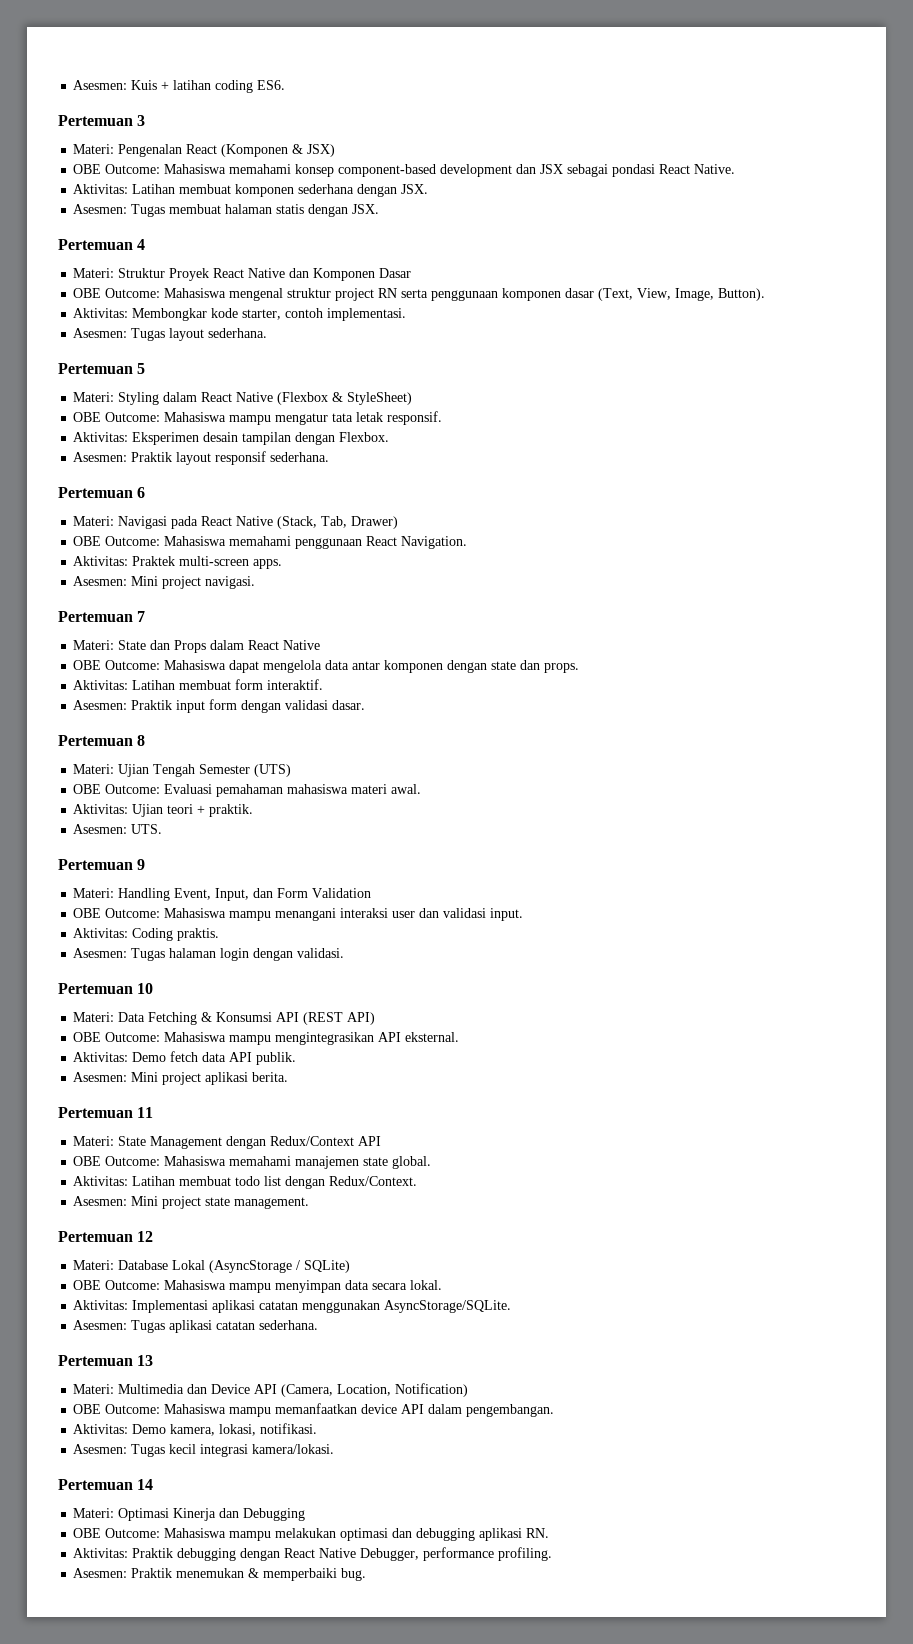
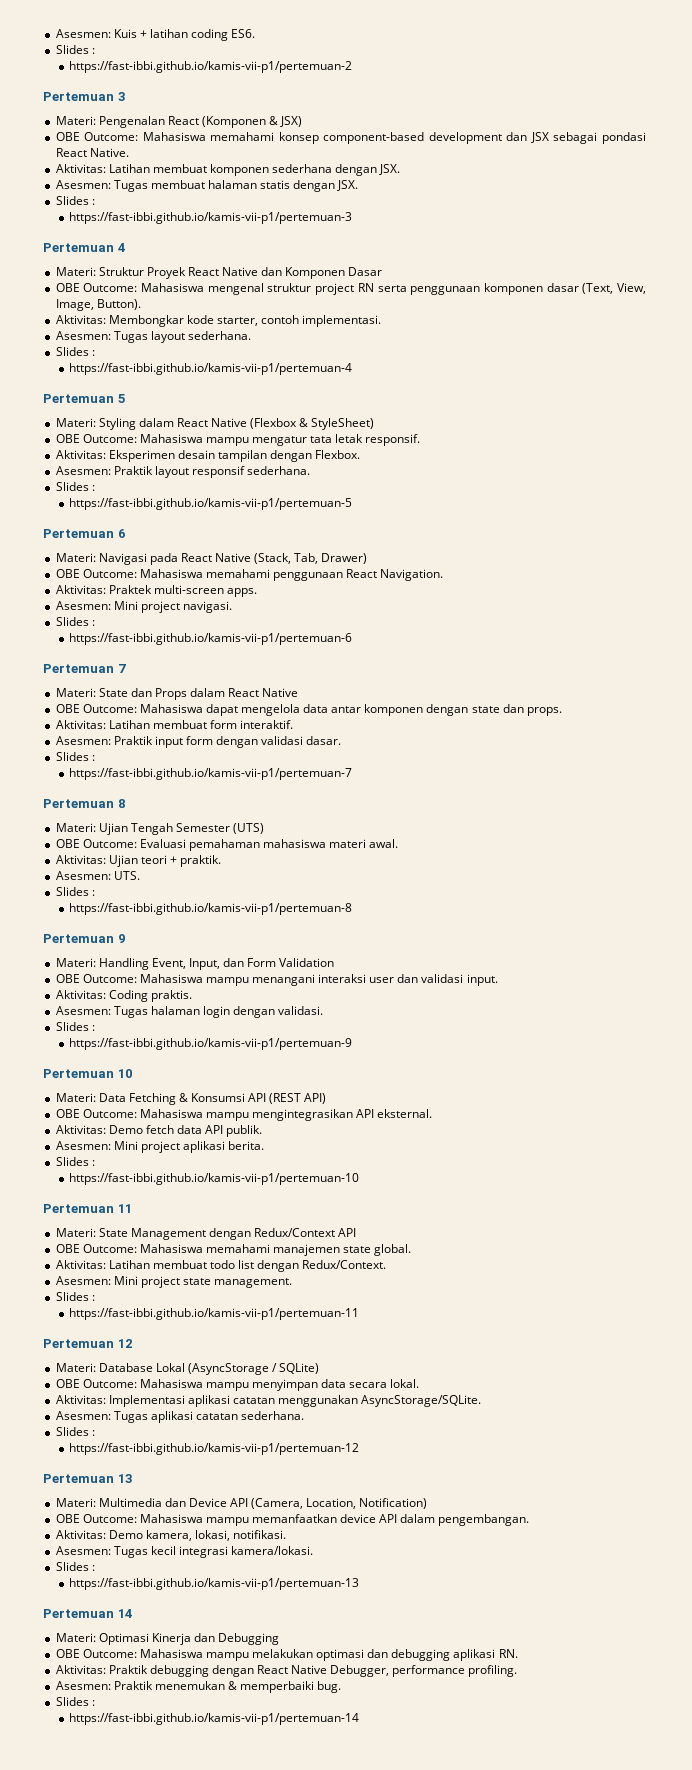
(286, 85) none -> [55,45,95,54] [69,61,353,73] // Slides : // https://fast-ibbi.github.io/kamis-vii-p1/pertemuan-2
(380, 209) none -> [55,196,95,205] [69,212,353,224] // Slides : // https://fast-ibbi.github.io/kamis-vii-p1/pertemuan-3
(268, 333) none -> [55,347,95,356] [69,363,353,375] // Slides : // https://fast-ibbi.github.io/kamis-vii-p1/pertemuan-4
(330, 457) none -> [55,482,95,491] [69,498,353,510] // Slides : // https://fast-ibbi.github.io/kamis-vii-p1/pertemuan-5
(256, 582) none -> [55,617,95,626] [69,633,353,645] // Slides : // https://fast-ibbi.github.io/kamis-vii-p1/pertemuan-6
(366, 705) none -> [55,752,95,761] [69,768,353,780] // Slides : // https://fast-ibbi.github.io/kamis-vii-p1/pertemuan-7
(163, 829) none -> [55,887,95,896] [69,903,353,915] // Slides : // https://fast-ibbi.github.io/kamis-vii-p1/pertemuan-8
(345, 953) none -> [55,1022,95,1031] [69,1038,353,1050] // Slides : // https://fast-ibbi.github.io/kamis-vii-p1/pertemuan-9
(289, 1077) none -> [55,1157,95,1166] [69,1173,360,1185] // Slides : // https://fast-ibbi.github.io/kamis-vii-p1/pertemuan-10
(310, 1203) none -> [55,1292,95,1301] [69,1308,360,1320] // Slides : // https://fast-ibbi.github.io/kamis-vii-p1/pertemuan-11
(319, 1325) none -> [55,1427,95,1436] [69,1443,360,1455] // Slides : // https://fast-ibbi.github.io/kamis-vii-p1/pertemuan-12
(335, 1449) none -> [55,1562,95,1571] [69,1578,360,1590] // Slides : // https://fast-ibbi.github.io/kamis-vii-p1/pertemuan-13
(367, 1574) none -> [55,1697,95,1706] [69,1713,360,1725] // Slides : // https://fast-ibbi.github.io/kamis-vii-p1/pertemuan-14

